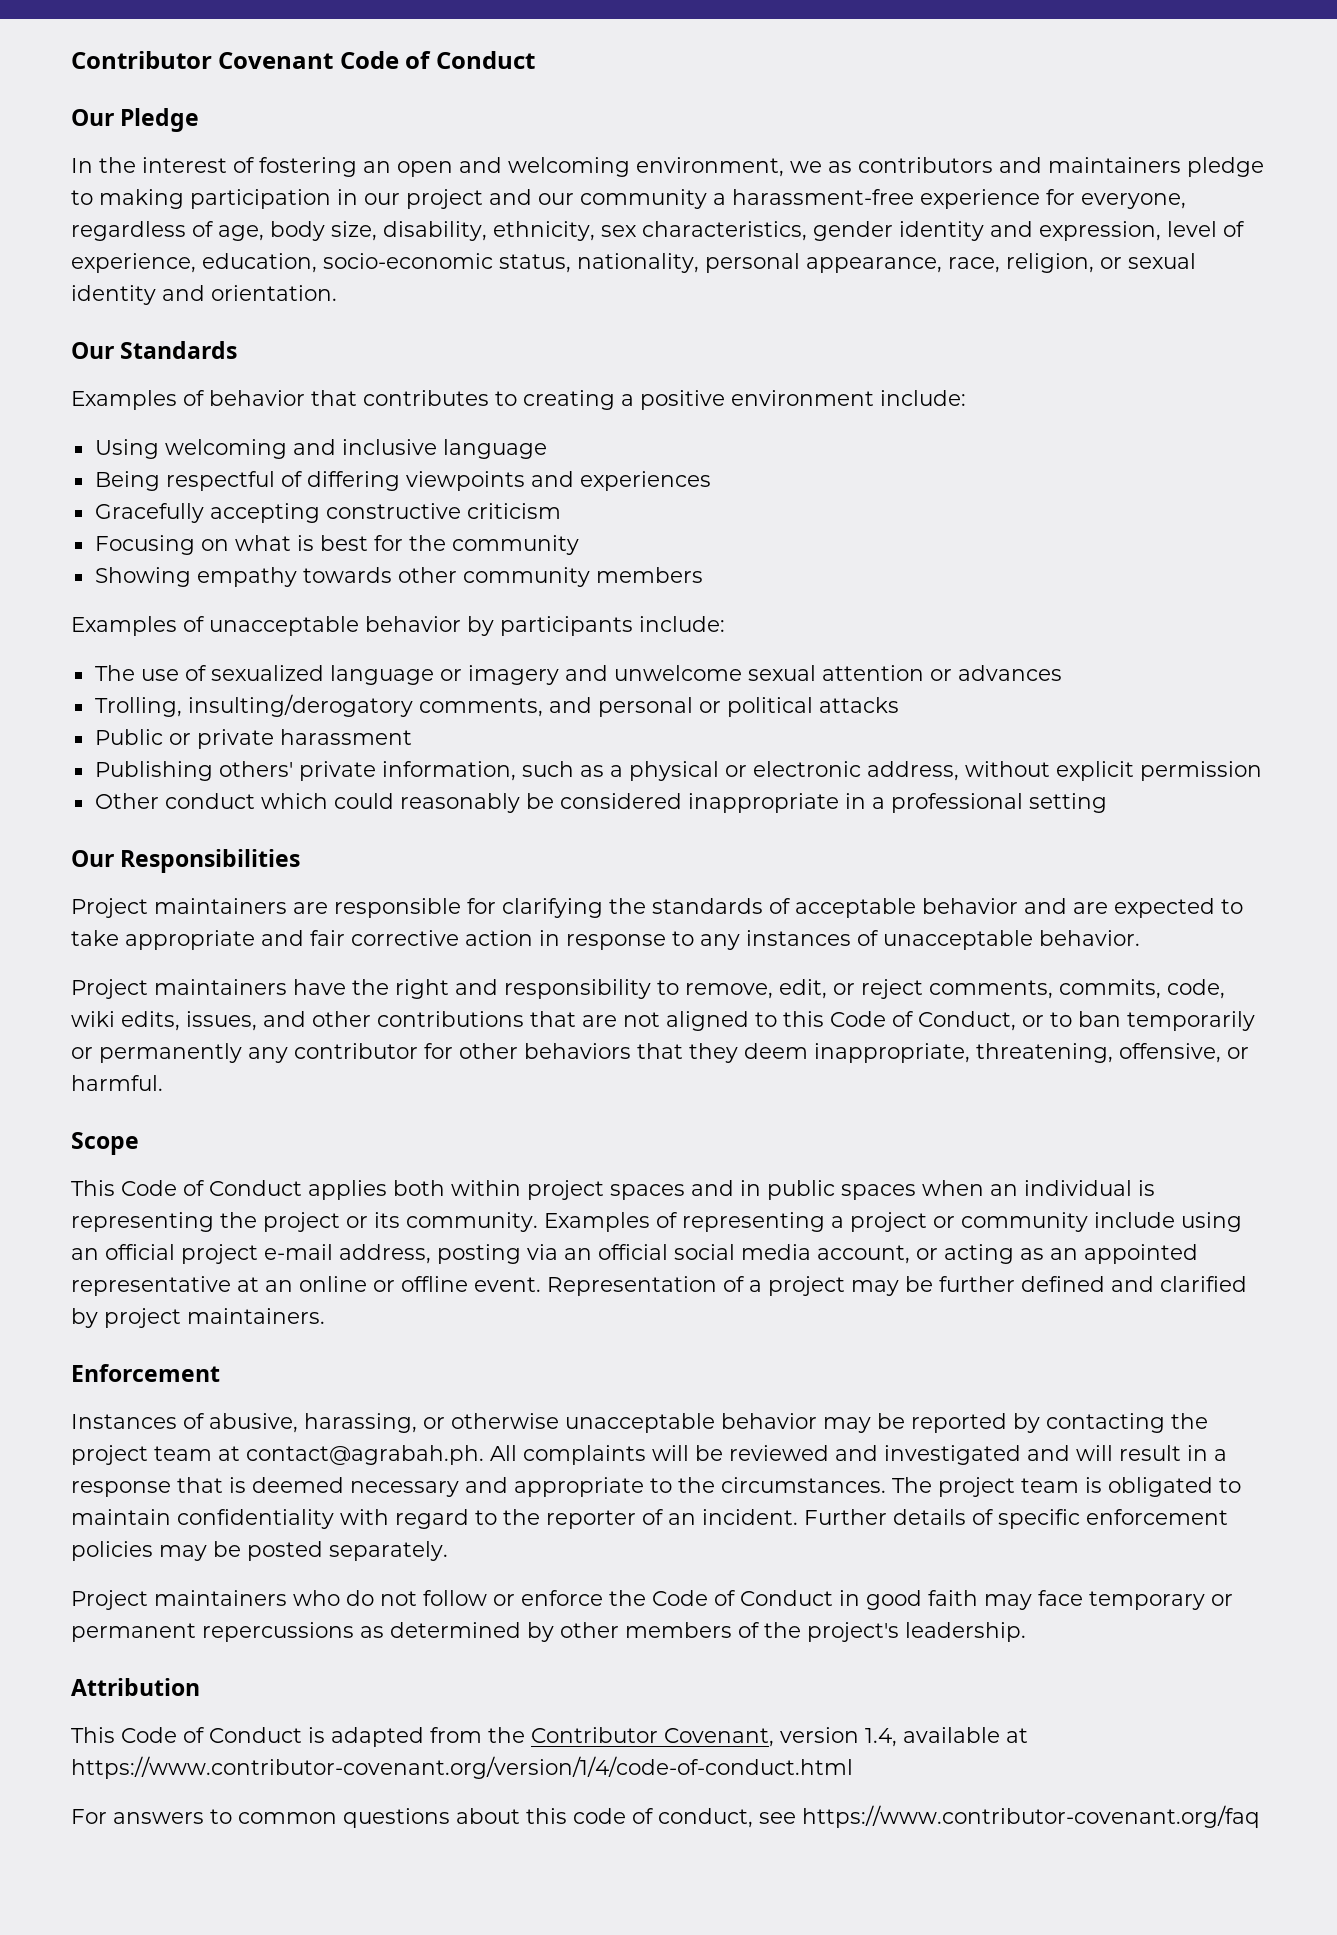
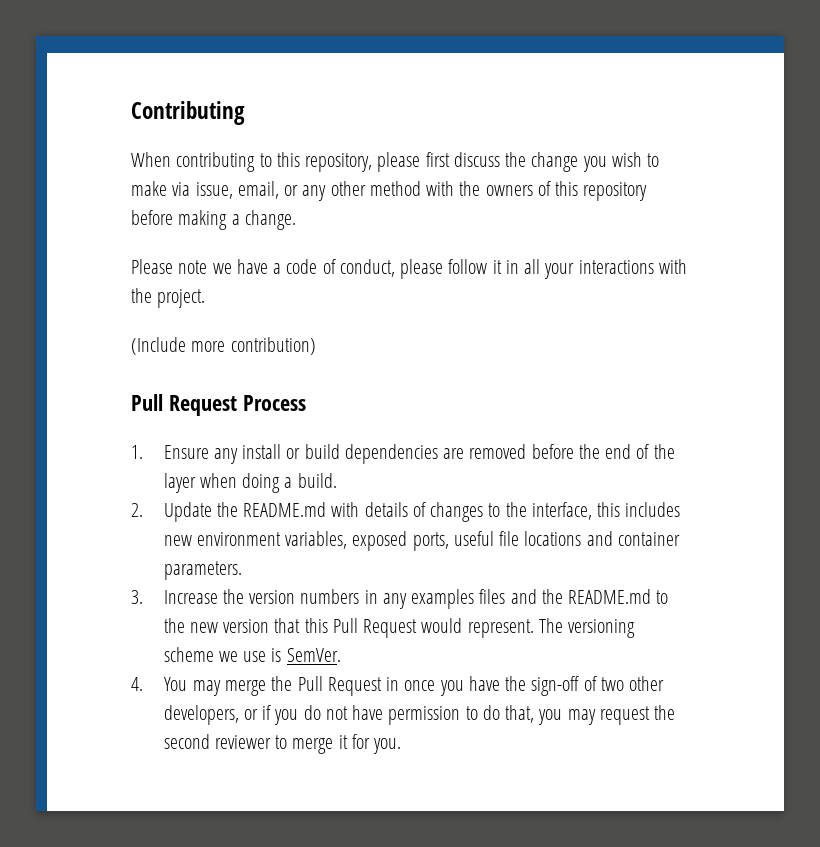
[71,51,535,69] [71,108,200,132] [71,157,1264,177] [71,189,1186,209] [71,221,1245,241] [71,253,1196,273] [71,285,337,305] [71,341,238,359] [71,390,966,410] [94,439,547,459] [94,471,711,491] [94,503,561,523] [94,535,579,555] [94,567,703,587] [71,616,725,636] [94,665,1062,685] [94,694,899,717] [94,729,412,749] [94,761,1262,781] [94,793,1107,813] [71,849,301,873] [71,898,1243,918] [71,930,1140,950] [71,979,1225,999] [71,1011,1255,1031] [71,1043,1249,1063] [71,1075,163,1091] [71,1132,139,1155] [71,1180,1155,1200] [71,1212,1242,1232] [71,1244,1198,1264] [71,1276,1247,1296] [71,1308,325,1328] [71,1364,220,1382] [71,1413,1208,1433] [71,1445,1227,1465] [71,1477,1241,1497] [71,1509,1228,1529] [71,1541,448,1561] [71,1590,1233,1610] [71,1622,1026,1642] [71,1678,200,1696] [71,1727,1028,1747] [71,1756,853,1779] [71,1805,1260,1828] Contributor Covenant Code of Conduct // Our Pledge // In the interest of fostering an open and welcoming environment, we as contributors and maintainers pledge to making participation in our project and our community a harassment-free experience for everyone, regardless of age, body size, disability, ethnicity, sex characteristics, gender identity and expression, level of experience, education, socio-economic status, nationality, personal appearance, race, religion, or sexual identity and orientation. // Our Standards // Examples of behavior that contributes to creating a positive environment include: // Using welcoming and inclusive language // Being respectful of differing viewpoints and experiences // Gracefully accepting constructive criticism // Focusing on what is best for the community // Showing empathy towards other community members // Examples of unacceptable behavior by participants include: // The use of sexualized language or imagery and unwelcome sexual attention or advances // Trolling, insulting/derogatory comments, and personal or political attacks // Public or private harassment // Publishing others' private information, such as a physical or electronic address, without explicit permission // Other conduct which could reasonably be considered inappropriate in a professional setting // Our Responsibilities // Project maintainers are responsible for clarifying the standards of acceptable behavior and are expected to take appropriate and fair corrective action in response to any instances of unacceptable behavior. // Project maintainers have the right and responsibility to remove, edit, or reject comments, commits, code, wiki edits, issues, and other contributions that are not aligned to this Code of Conduct, or to ban temporarily or permanently any contributor for other behaviors that they deem inappropriate, threatening, offensive, or harmful. // Scope // This Code of Conduct applies both within project spaces and in public spaces when an individual is representing the project or its community. Examples of representing a project or community include using an official project e-mail address, posting via an official social media account, or acting as an appointed representative at an online or offline event. Representation of a project may be further defined and clarified by project maintainers. // Enforcement // Instances of abusive, harassing, or otherwise unacceptable behavior may be reported by contacting the project team at contact@agrabah.ph. All complaints will be reviewed and investigated and will result in a response that is deemed necessary and appropriate to the circumstances. The project team is obligated to maintain confidentiality with regard to the reporter of an incident. Further details of specific enforcement policies may be posted separately. // Project maintainers who do not follow or enforce the Code of Conduct in good faith may face temporary or permanent repercussions as determined by other members of the project's leadership. // Attribution // This Code of Conduct is adapted from the Contributor Covenant, version 1.4, available at https://www.contributor-covenant.org/version/1/4/code-of-conduct.html // For answers to common questions about this code of conduct, see https://www.contributor-covenant.org/faq -> [131,101,245,125] [131,152,660,172] [131,181,648,201] [131,210,296,230] [131,259,687,279] [131,288,206,308] [131,337,316,355] [131,394,306,416] [131,444,675,464] [163,473,337,493] [131,502,681,522] [163,531,680,551] [163,561,242,580] [131,589,669,609] [163,618,636,638] [163,647,341,662] [131,676,665,696] [163,705,676,725] [163,734,402,754] Contributing // When contributing to this repository, please first discuss the change you wish to make via issue, email, or any other method with the owners of this repository before making a change. // Please note we have a code of conduct, please follow it in all your interactions with the project. // (Include more contribution) // Pull Request Process // 1. Ensure any install or build dependencies are removed before the end of the layer when doing a build. // 2. Update the README.md with details of changes to the interface, this includes new environment variables, exposed ports, useful file locations and container parameters. // 3. Increase the version numbers in any examples files and the README.md to the new version that this Pull Request would represent. The versioning scheme we use is SemVer. // 4. You may merge the Pull Request in once you have the sign-off of two other developers, or if you do not have permission to do that, you may request the second reviewer to merge it for you.

